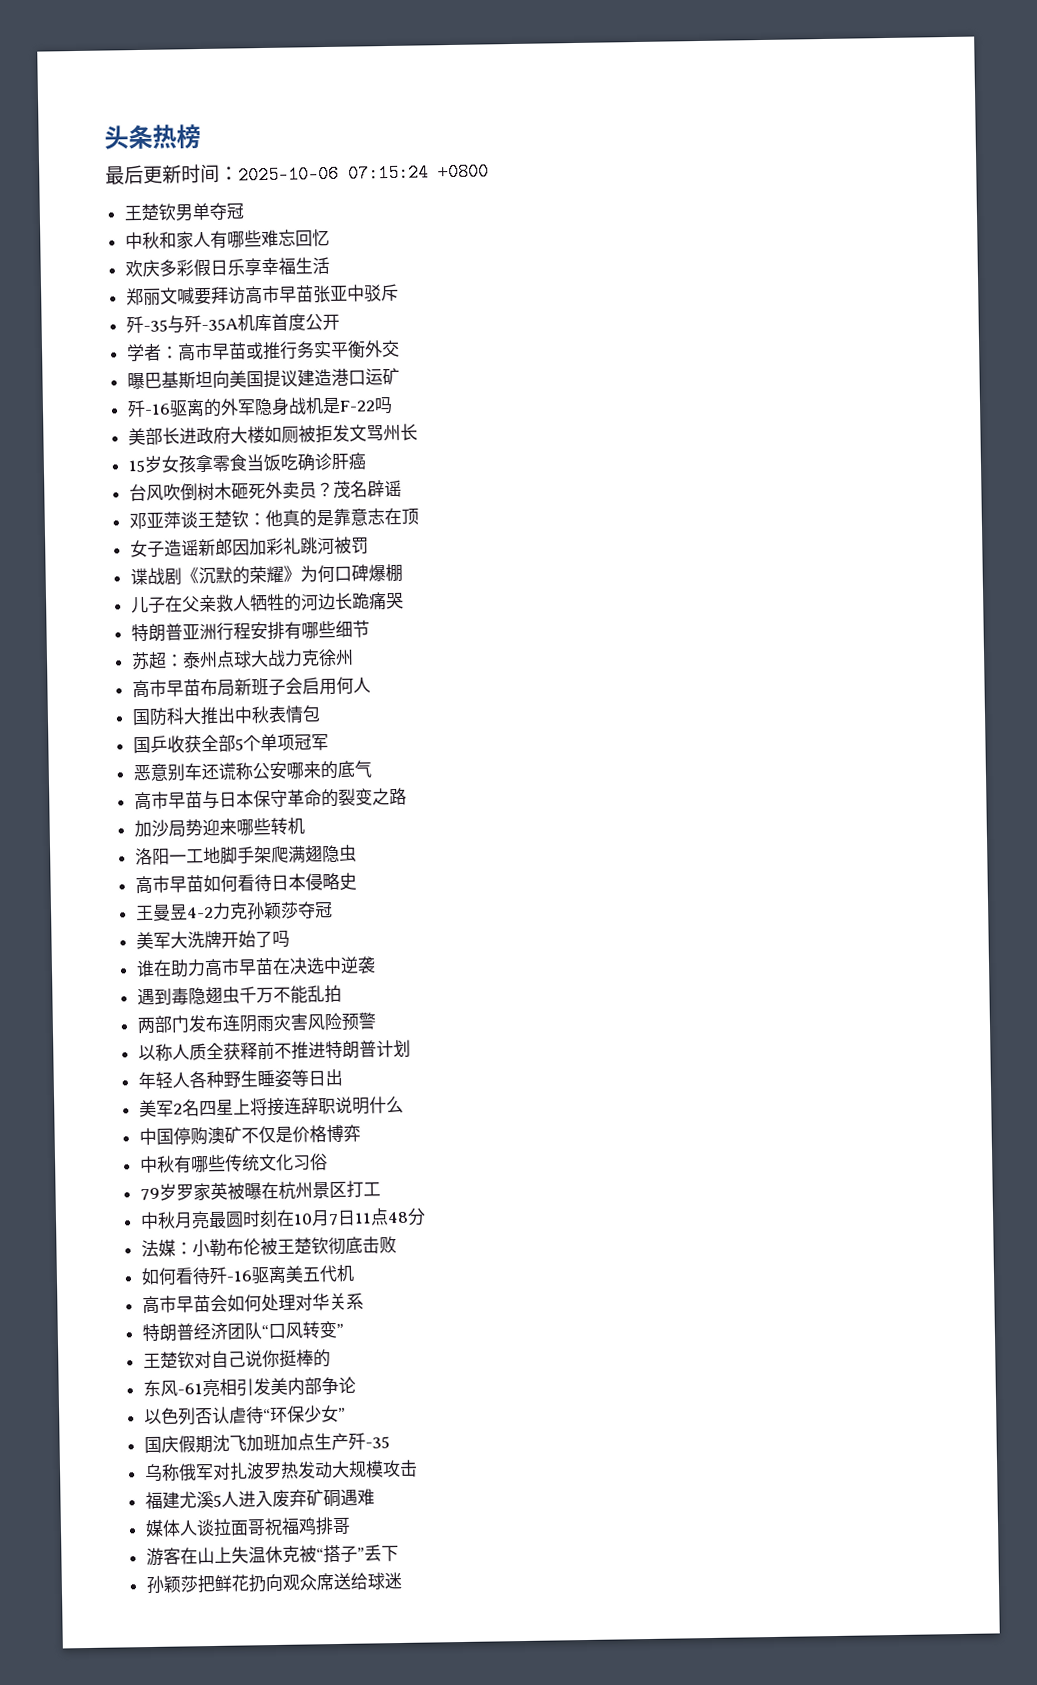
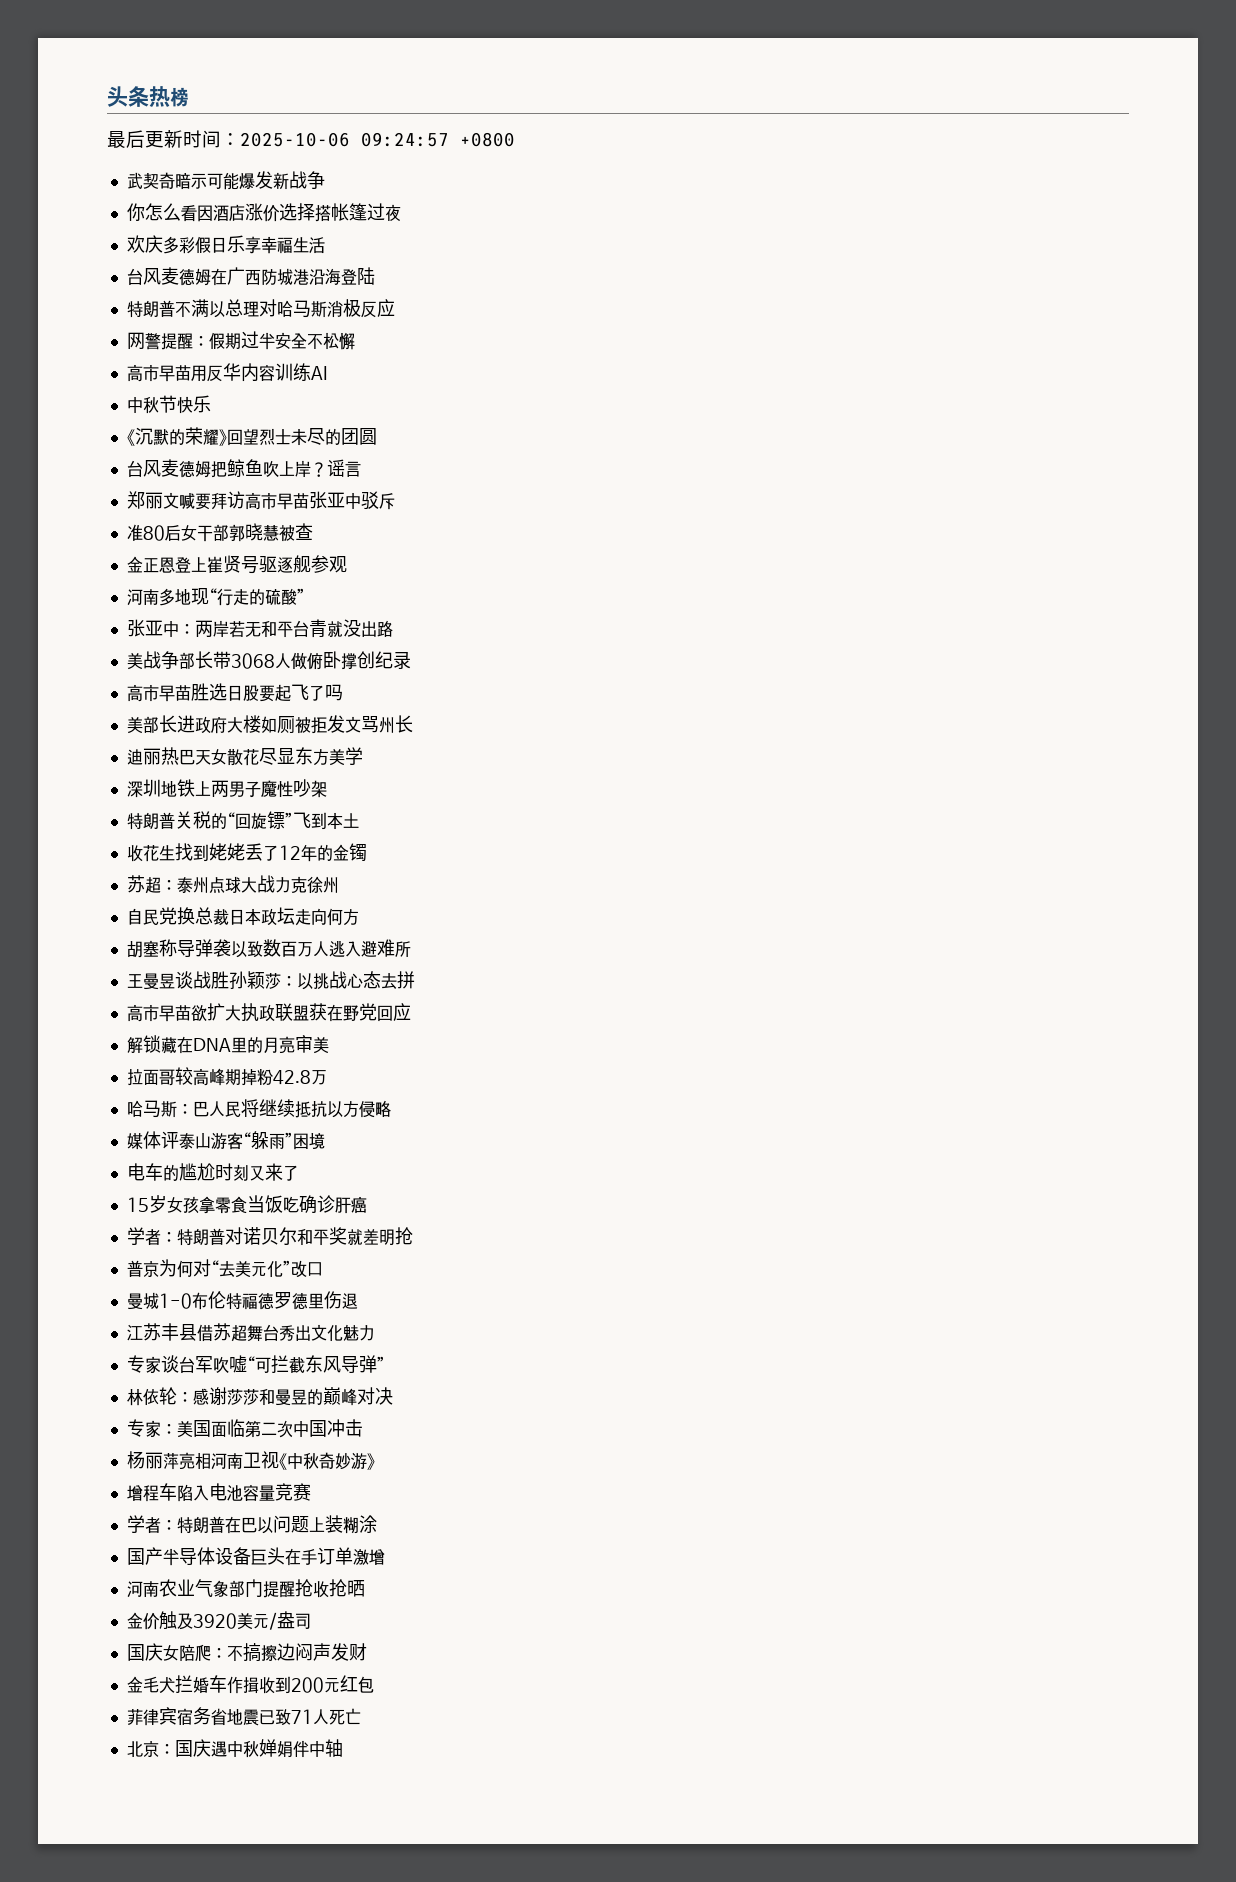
[348,163,429,183] 07:15:24 -> [361,132,449,147] 09:24:57
[123,202,244,222] [124,228,330,250] 王楚钦男单夺冠 // 中秋和家人有哪些难忘回忆 -> [126,171,325,190] [126,203,401,222] 武契奇暗示可能爆发新战争 // 你怎么看因酒店涨价选择搭帐篷过夜
(330, 265) none -> [126,267,375,286] [126,299,395,318] [126,331,355,350] [126,363,327,382] [126,395,211,414] [126,427,377,446] [126,459,361,478] // 台风麦德姆在广西防城港沿海登陆 // 特朗普不满以总理对哈马斯消极反应 // 网警提醒：假期过半安全不松懈 // 高市早苗用反华内容训练AI // 中秋节快乐 // 《沉默的荣耀》回望烈士未尽的团圆 // 台风麦德姆把鲸鱼吹上岸？谣言
[125,313,340,334] [125,339,400,362] [126,367,400,390] [126,397,376,418] 歼-35与歼-35A机库首度公开 // 学者：高市早苗或推行务实平衡外交 // 曝巴基斯坦向美国提议建造港口运矿 // 歼-16驱离的外军隐身战机是F-22 -> [126,523,313,542] [126,555,347,574] [126,588,305,606] [126,619,393,638] [126,651,411,670] [126,683,325,702] 准80后女干部郭晓慧被查 // 金正恩登上崔贤号驱逐舰参观 // 河南多地现“行走的硫酸” // 张亚中：两岸若无和平台青就没出路 // 美战争部长带3068人做俯卧撑创纪录 // 高市早苗胜选日股要起飞了
(418, 432) none -> [126,747,363,766] [126,779,327,798] [126,811,359,830] [126,843,367,862] [126,875,339,894] [126,907,359,926] [126,939,411,958] [126,971,415,990] [126,1003,411,1022] [126,1035,329,1054] [126,1067,327,1086] [126,1099,391,1118] [126,1131,325,1150] [126,1163,299,1181] // 迪丽热巴天女散花尽显东方美学 // 深圳地铁上两男子魔性吵架 // 特朗普关税的“回旋镖”飞到本土 // 收花生找到姥姥丢了12年的金镯 // 苏超：泰州点球大战力克徐州 // 自民党换总裁日本政坛走向何方 // 胡塞称导弹袭以致数百万人逃入避难所 // 王曼昱谈战胜孙颖莎：以挑战心态去拼 // 高市早苗欲扩大执政联盟获在野党回应 // 解锁藏在DNA里的月亮审美 // 拉面哥较高峰期掉粉42.8万 // 哈马斯：巴人民将继续抵抗以方侵略 // 媒体评泰山游客“躲雨”困境 // 电车的尴尬时刻又来了
[128,479,402,502] [128,507,419,530] [129,536,369,558] [129,563,403,586] [129,592,404,614] [130,620,370,642] [130,648,354,671] [131,676,371,699] [131,705,321,726] [132,733,329,754] [132,760,372,782] [133,787,407,811] [133,817,305,838] [134,844,357,866] [134,872,357,895] [134,901,333,921] [135,929,290,950] [135,956,376,978] [136,984,342,1006] [136,1012,376,1034] [137,1039,411,1061] [137,1068,343,1090] [138,1095,404,1118] [138,1124,361,1146] [138,1153,328,1174] [139,1180,381,1202] [139,1207,426,1230] [140,1236,397,1258] [140,1264,355,1286] [141,1292,364,1315] [141,1320,344,1342] [142,1349,331,1369] [142,1376,356,1398] [143,1404,346,1426] [143,1432,390,1454] [143,1459,418,1483] [144,1488,375,1510] [144,1517,351,1538] [145,1544,399,1567] [145,1571,402,1594] 台风吹倒树木砸死外卖员？茂名辟谣 // 邓亚萍谈王楚钦：他真的是靠意志在顶 // 女子造谣新郎因加彩礼跳河被罚 // 谍战剧《沉默的荣耀》为何口碑爆棚 // 儿子在父亲救人牺牲的河边长跪痛哭 // 特朗普亚洲行程安排有哪些细节 // 苏超：泰州点球大战力克徐州 // 高市早苗布局新班子会启用何人 // 国防科大推出中秋表情包 // 国乒收获全部5个单项冠军 // 恶意别车还谎称公安哪来的底气 // 高市早苗与日本保守革命的裂变之路 // 加沙局势迎来哪些转机 // 洛阳一工地脚手架爬满翅隐虫 // 高市早苗如何看待日本侵略史 // 王曼昱4-2力克孙颖莎夺冠 // 美军大洗牌开始了吗 // 谁在助力高市早苗在决选中逆袭 // 遇到毒隐翅虫千万不能乱拍 // 两部门发布连阴雨灾害风险预警 // 以称人质全获释前不推进特朗普计划 // 年轻人各种野生睡姿等日出 // 美军2名四星上将接连辞职说明什么 // 中国停购澳矿不仅是价格博弈 // 中秋有哪些传统文化习俗 // 79岁罗家英被曝在杭州景区打工 // 中秋月亮最圆时刻在10月7日11点48分 // 法媒：小勒布伦被王楚钦彻底击败 // 如何看待歼-16驱离美五代机 // 高市早苗会如何处理对华关系 // 特朗普经济团队“口风转变” // 王楚钦对自己说你挺棒的 // 东风-61亮相引发美内部争论 // 以色列否认虐待“环保少女” // 国庆假期沈飞加班加点生产歼-35 // 乌称俄军对扎波罗热发动大规模攻击 // 福建尤溪5人进入废弃矿硐遇难 // 媒体人谈拉面哥祝福鸡排哥 // 游客在山上失温休克被“搭子”丢下 // 孙颖莎把鲜花扔向观众席送给球迷 -> [126,1227,413,1246] [126,1259,323,1278] [126,1291,358,1310] [126,1323,375,1342] [126,1355,385,1374] [126,1387,393,1406] [126,1419,363,1438] [126,1451,375,1470] [126,1483,311,1502] [126,1515,377,1534] [126,1547,385,1566] [126,1579,365,1598] [126,1611,311,1630] [126,1643,367,1662] [126,1675,374,1694] [126,1707,361,1726] [126,1739,343,1758] 学者：特朗普对诺贝尔和平奖就差明抢 // 普京为何对“去美元化”改口 // 曼城1-0布伦特福德罗德里伤退 // 江苏丰县借苏超舞台秀出文化魅力 // 专家谈台军吹嘘“可拦截东风导弹” // 林依轮：感谢莎莎和曼昱的巅峰对决 // 专家：美国面临第二次中国冲击 // 杨丽萍亮相河南卫视《中秋奇妙游》 // 增程车陷入电池容量竞赛 // 学者：特朗普在巴以问题上装糊涂 // 国产半导体设备巨头在手订单激增 // 河南农业气象部门提醒抢收抢晒 // 金价触及3920美元/盎司 // 国庆女陪爬：不搞擦边闷声发财 // 金毛犬拦婚车作揖收到200元红包 // 菲律宾宿务省地震已致71人死亡 // 北京：国庆遇中秋婵娟伴中轴

